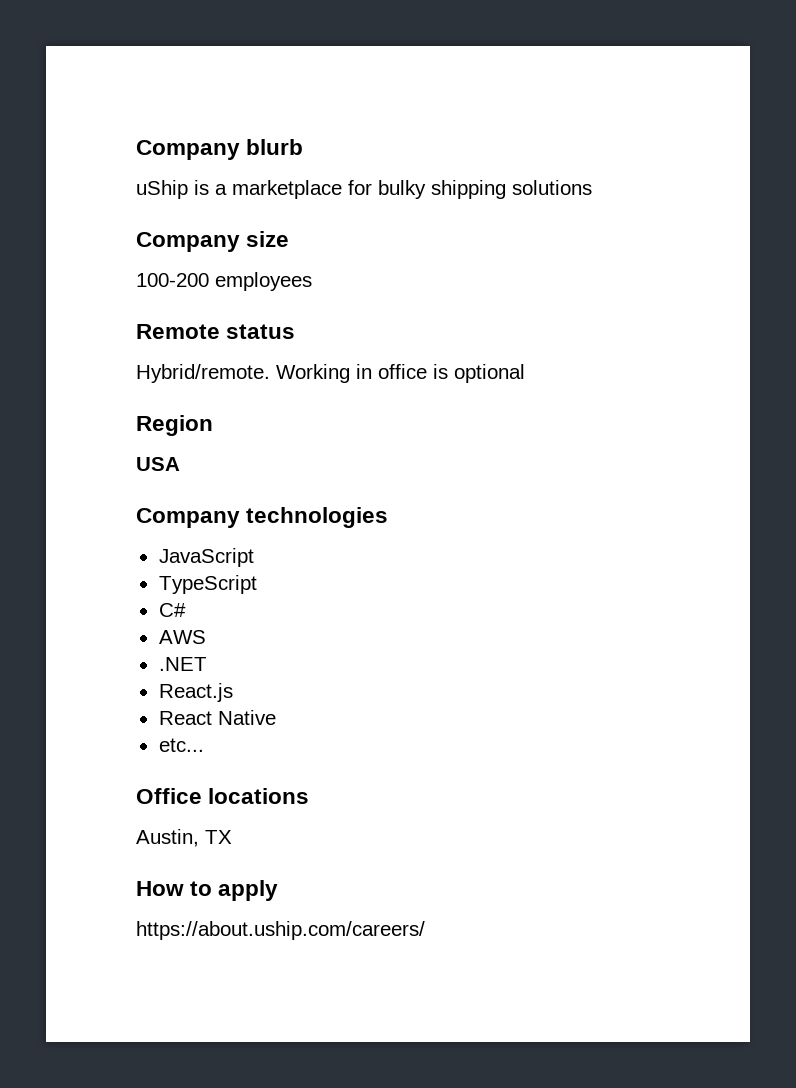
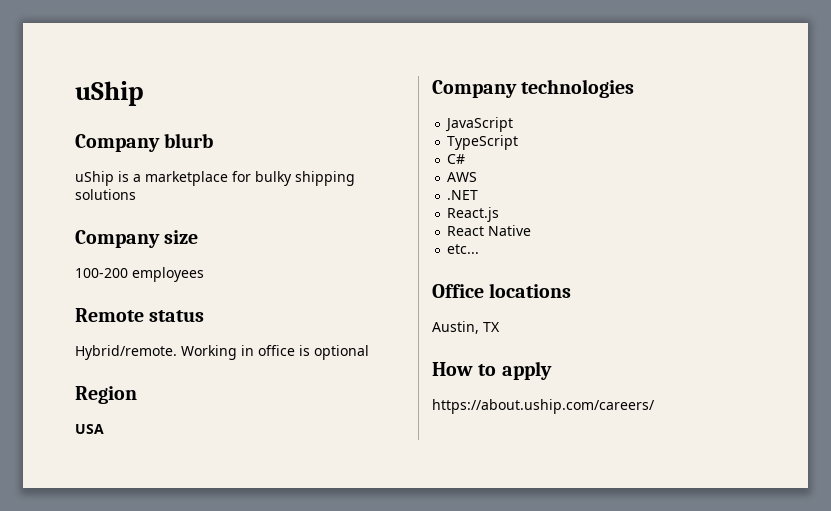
(136, 150) none -> [75,81,143,106] uShip //

